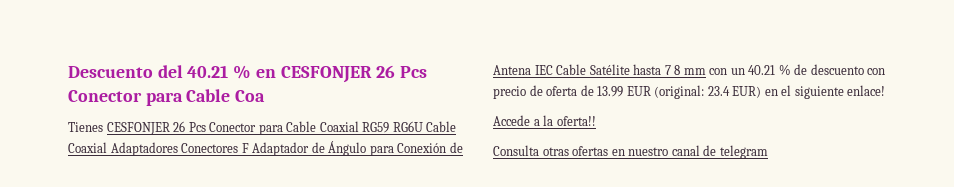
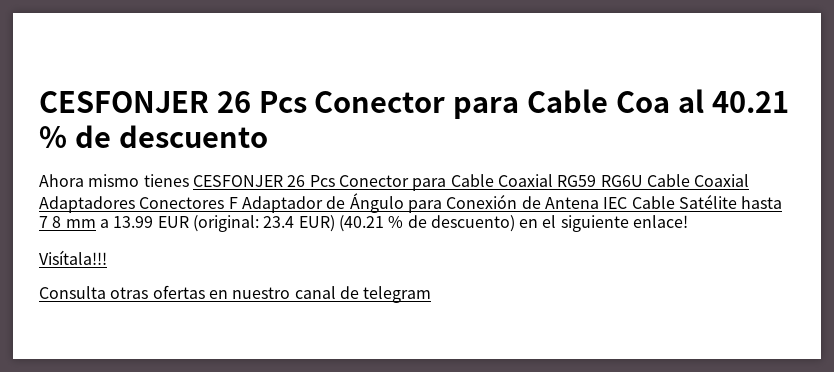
[68,65,276,79] Descuento del 40.21 % en -> (39, 102) none
[68,122,103,132] // Tienes -> [677,89,789,113] [39,125,268,148] [39,174,189,187] al 40.21 % de descuento // Ahora mismo tienes
[709,64,886,75] [493,85,594,99] con un 40.21 % de descuento con precio de oferta de -> [99,219,109,228] a
(762, 92) none -> [338,215,515,232] (40.21 % de descuento)
[493,115,596,126] Accede a la oferta!! -> [39,250,107,265] Visítala!!!

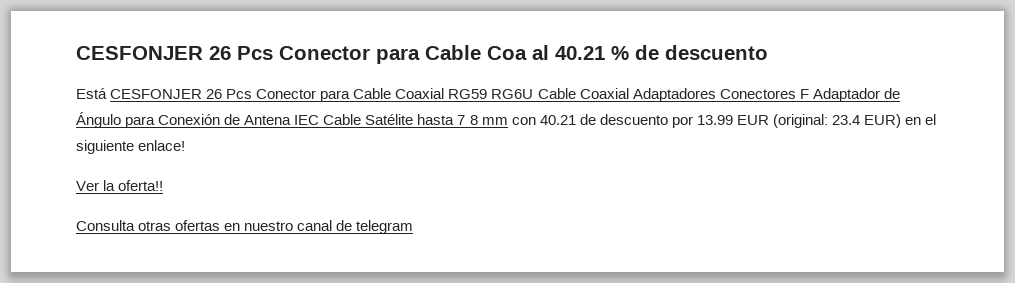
[39,174,189,187] Ahora mismo tienes -> [76,88,107,99] Está
[99,219,109,228] a -> [511,114,693,128] con 40.21 de descuento por
[338,215,515,232] (40.21 % de descuento) -> (902, 121) none
[39,250,107,265] Visítala!!! -> [76,180,164,191] Ver la oferta!!

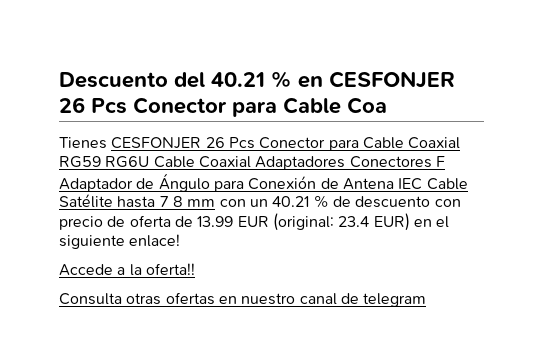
(76, 53) none -> [59,71,323,88] Descuento del 40.21 % en
[532,45,768,60] [76,88,107,99] al 40.21 % de descuento // Está -> [59,137,107,149] // Tienes
[539,114,693,128] 40.21 de descuento por -> [249,195,461,208] [59,215,193,230] un 40.21 % de descuento con precio de oferta de
[76,181,99,191] Ver -> [59,264,126,276] Accede a

